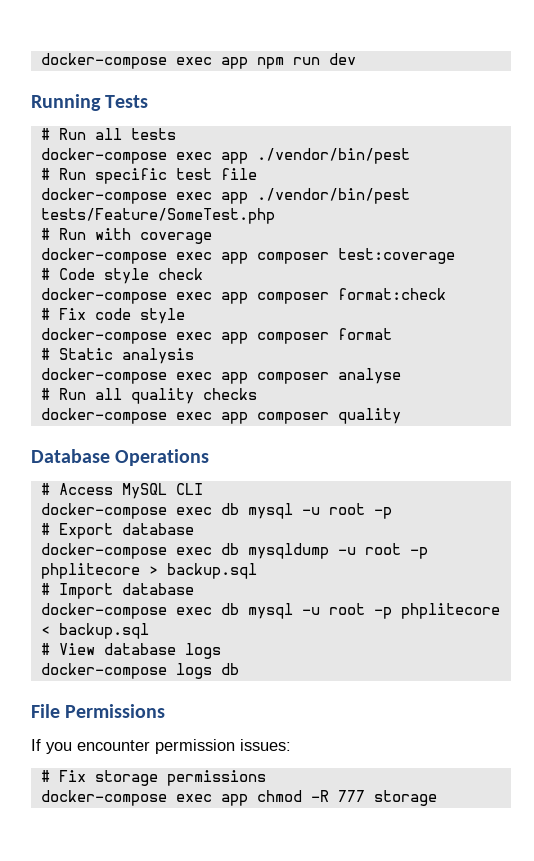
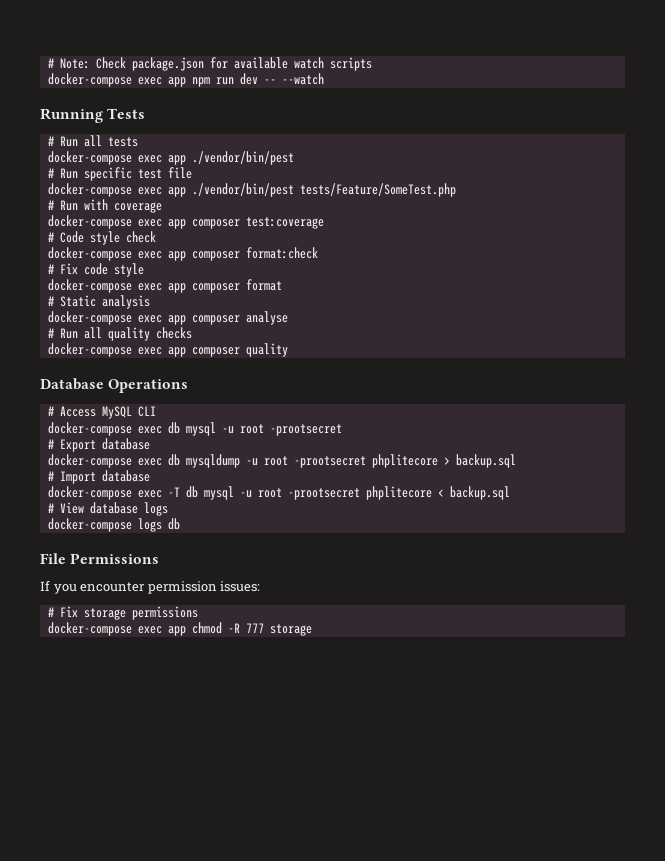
(40, 61) none -> [47,57,372,71] # Note: Check package.json for available watch scripts //
(356, 59) none -> [263,73,324,85] -- --watch
[373,507,392,519] -p -> [269,424,342,436] -prootsecret
[409,547,428,559] -p -> [293,456,366,468] -prootsecret
[220,603,392,619] db mysql -u root -p -> [167,486,360,500] -T db mysql -u root -prootsecret

